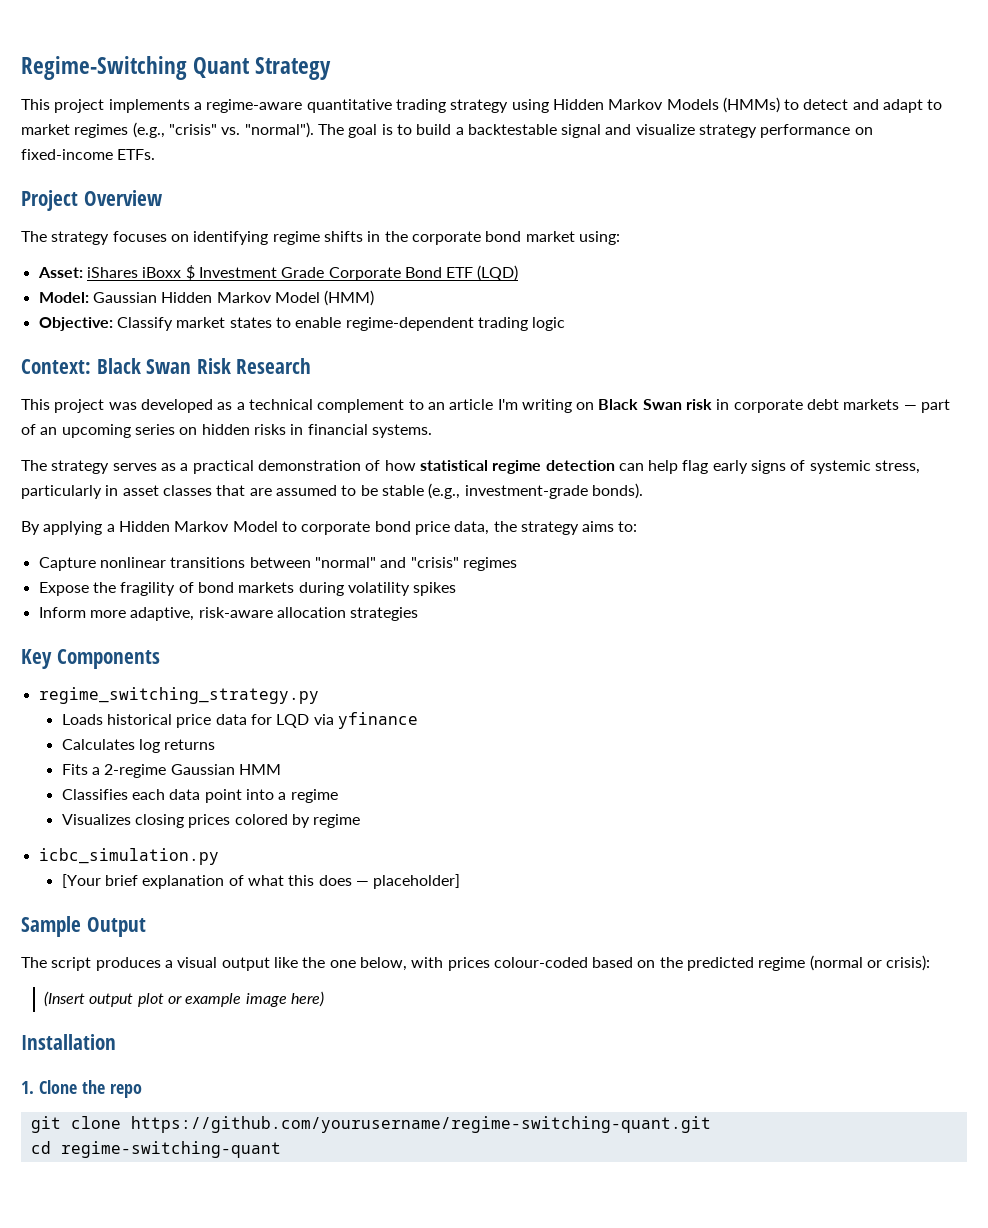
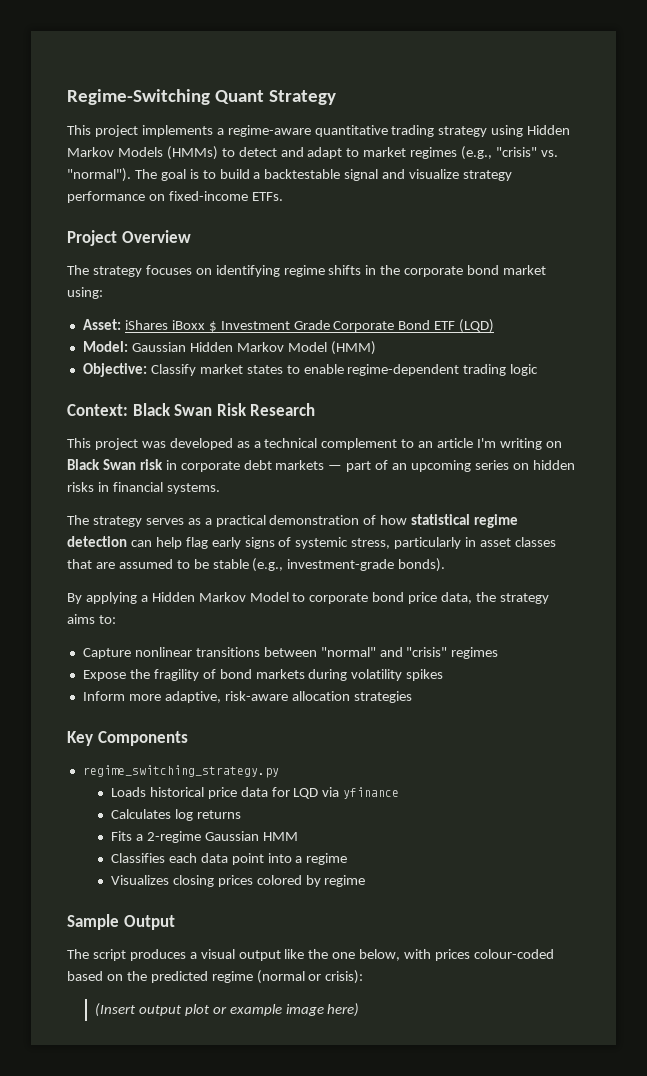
[38,848,219,865] [61,874,461,889] // icbc_simulation.py // [Your brief explanation of what this does — placeholder] -> (366, 881) none
[21,1034,116,1050] [21,1080,142,1098] [30,1116,711,1133] [30,1141,281,1158] // Installation // 1. Clone the repo // git clone https://github.com/yourusername/regime-switching-quant.git // cd regime-switching-quant -> (360, 1010) none

